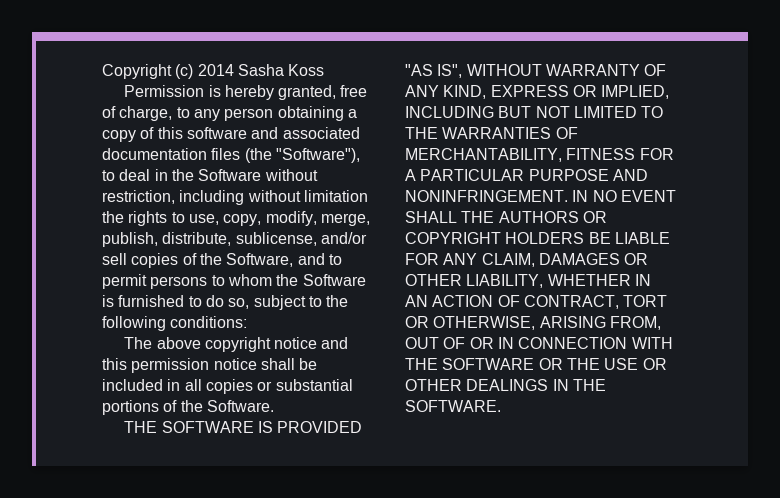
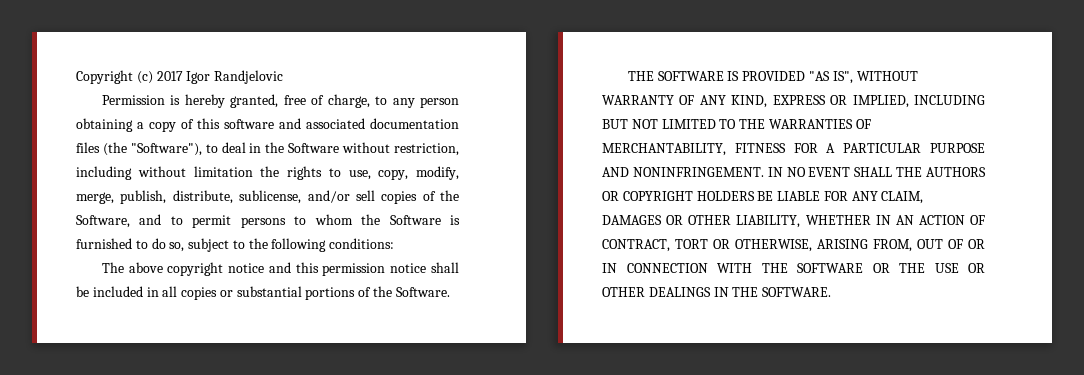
[197,64,325,76] 2014 Sasha Koss -> [156,70,284,84] 2017 Igor Randjelovic

